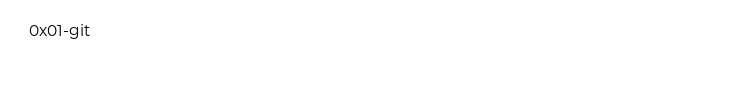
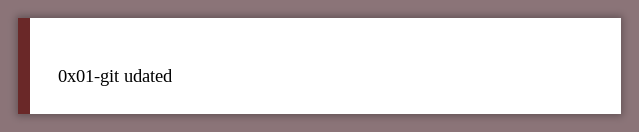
(90, 31) none -> [124,69,173,82] udated

